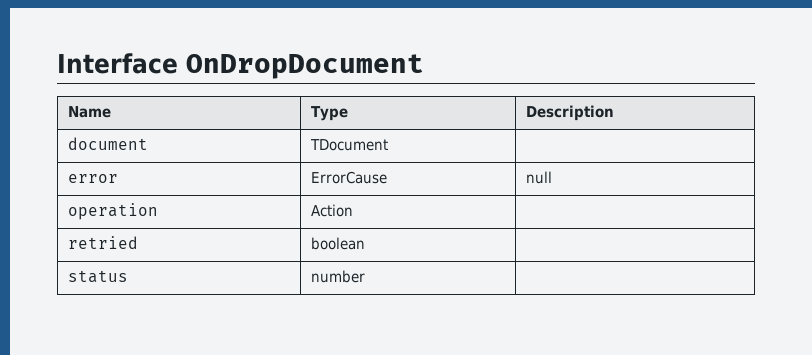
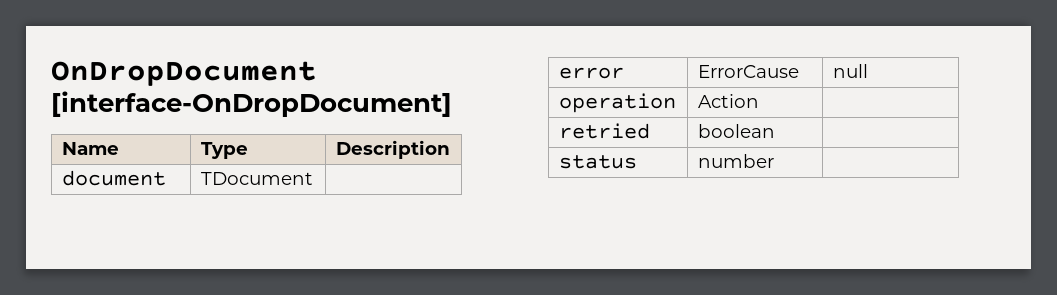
[57,53,178,74] Interface -> (51, 73) none
(424, 66) none -> [51,91,452,117] [interface-OnDropDocument]

